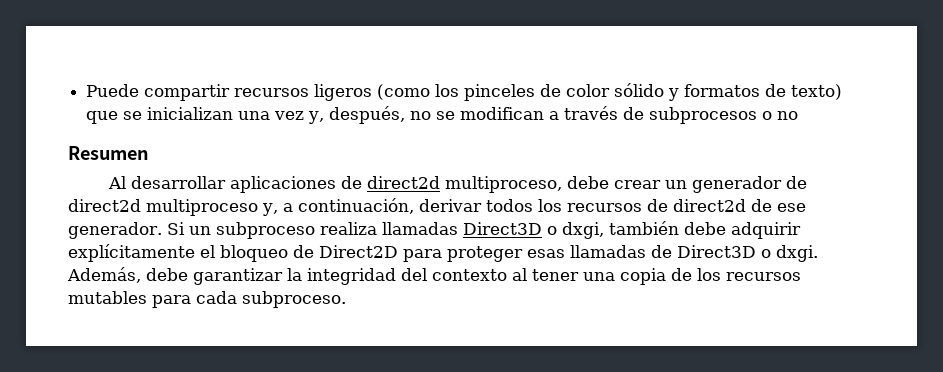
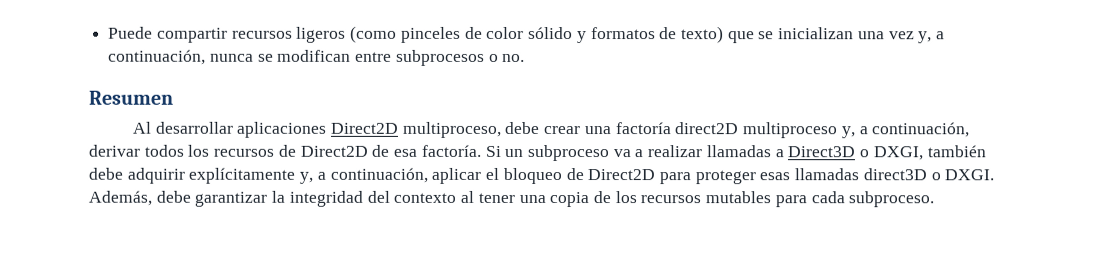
[435,84,460,97] los -> (398, 34) none
[329,106,645,124] después, no se modifican a través de -> [936,31,946,40] [108,49,393,65] a continuación, nunca se modifican entre
[777,111,799,120] no -> [502,53,526,62] no.
[341,176,441,189] de direct2d -> [330,122,400,134] Direct2D
[665,176,808,193] [68,199,141,212] un generador de direct2d -> [583,122,740,135] una factoría direct2D
[672,199,806,212] [68,222,604,239] direct2d de ese generador. Si un subproceso realiza llamadas Direct3D o dxgi, -> [299,144,923,162] Direct2D de esa factoría. Si un subproceso va a realizar llamadas a Direct3D o DXGI,
(195, 253) none -> [299,167,482,184] y, a continuación, aplicar
[651,245,818,262] de Direct3D o dxgi. -> [862,168,995,181] direct3D o DXGI.

